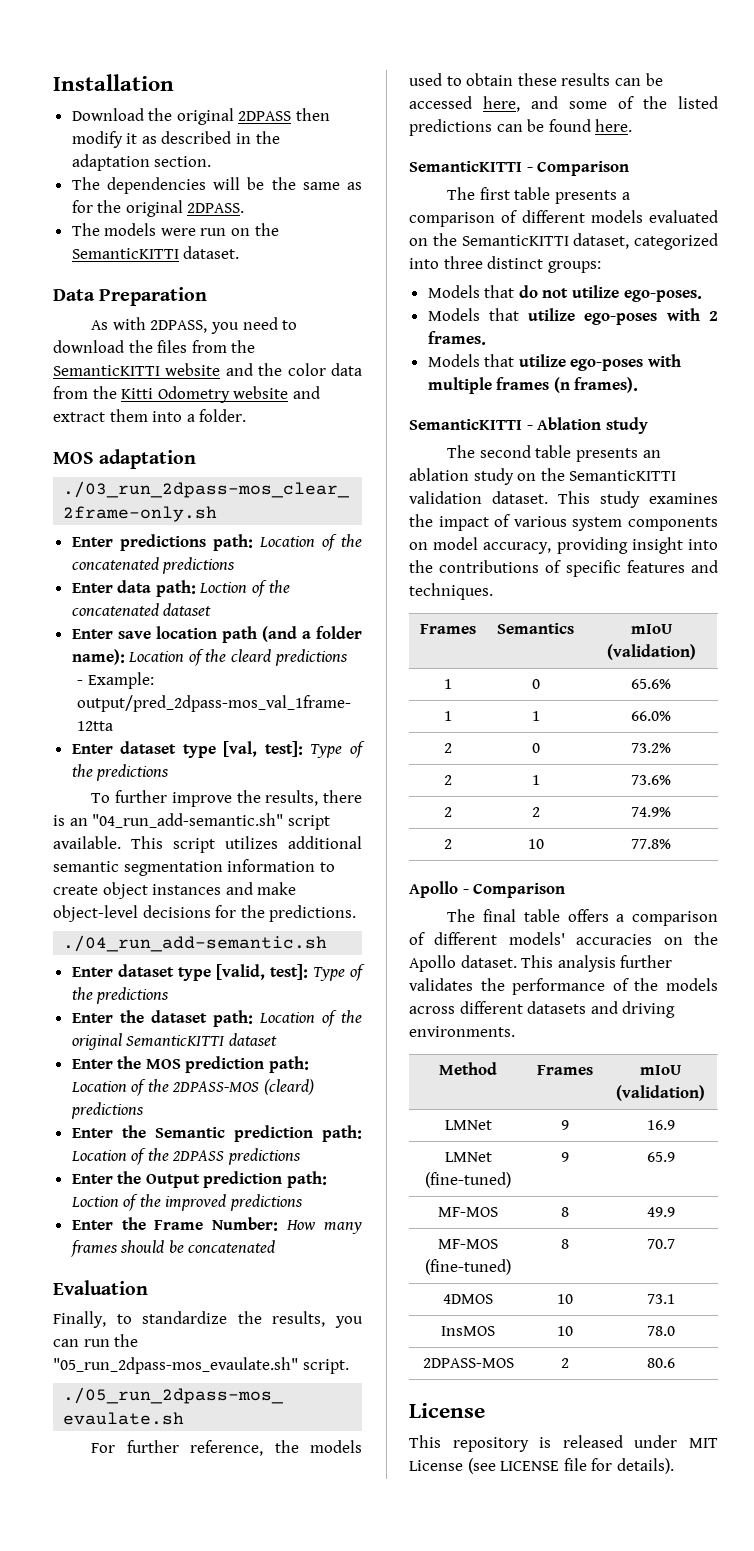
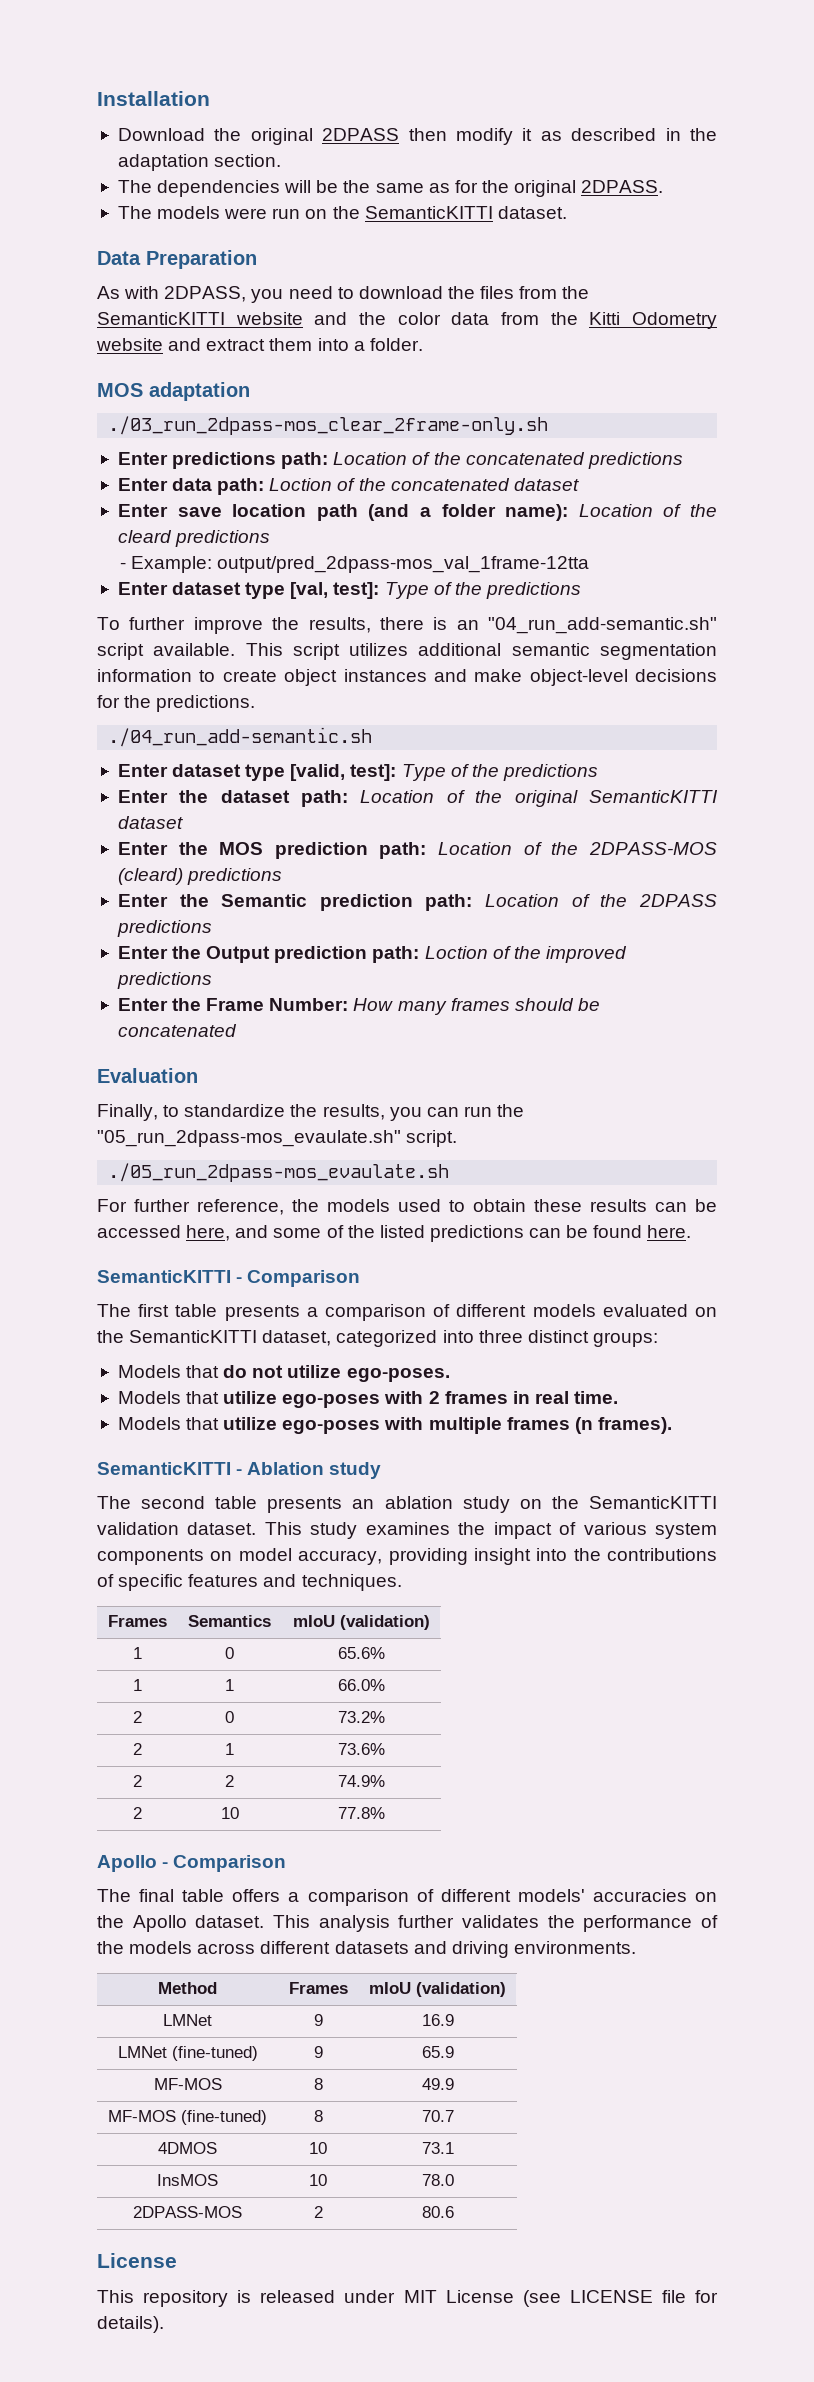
[427,331,486,345] frames. -> [444,1391,619,1404] frames in real time.

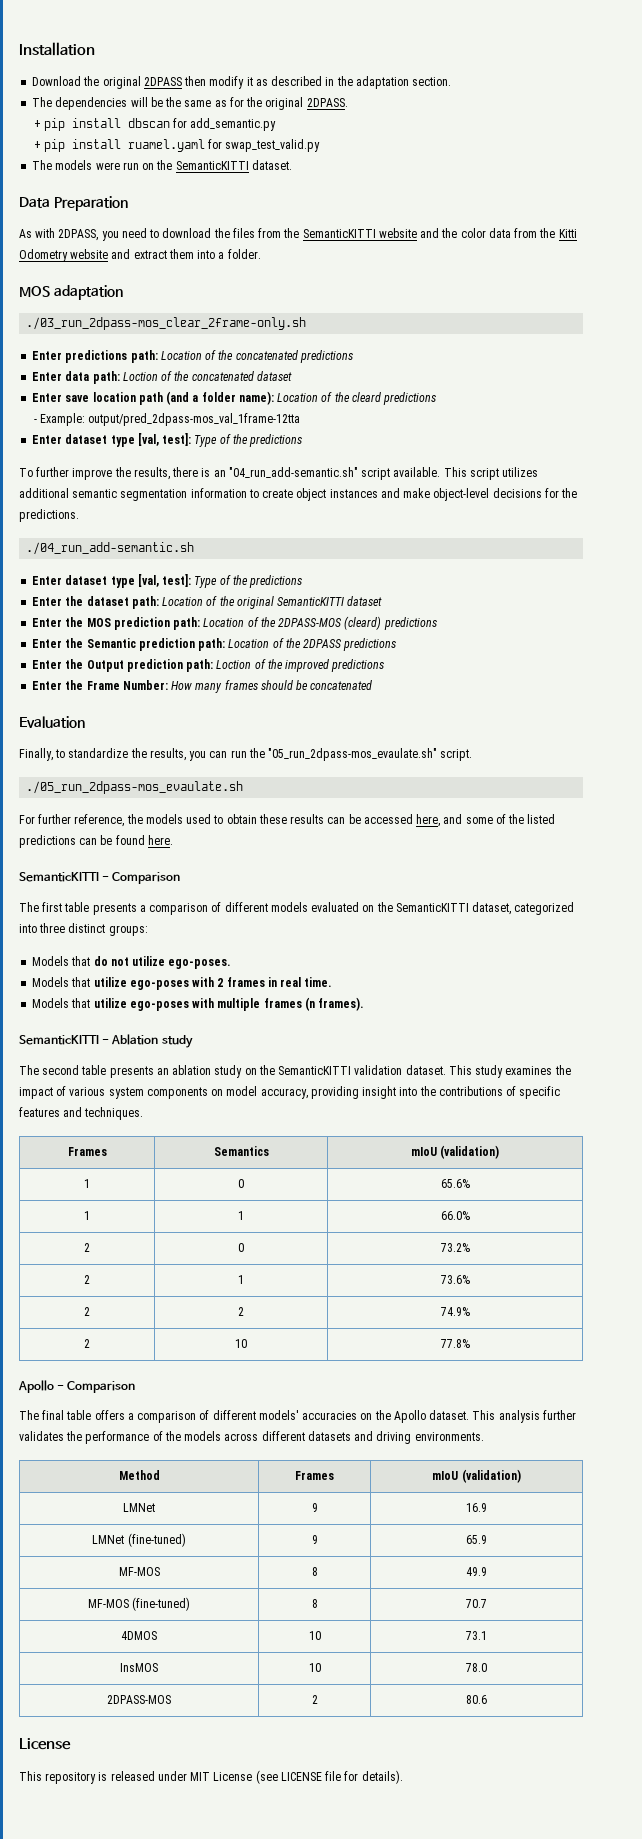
(664, 186) none -> [33,118,277,131] [33,139,321,152] // + pip install dbscan for add_semantic.py // + pip install ruamel.yaml for swap_test_valid.py
[290,764,346,781] [valid, -> [137,574,159,587] [val,

